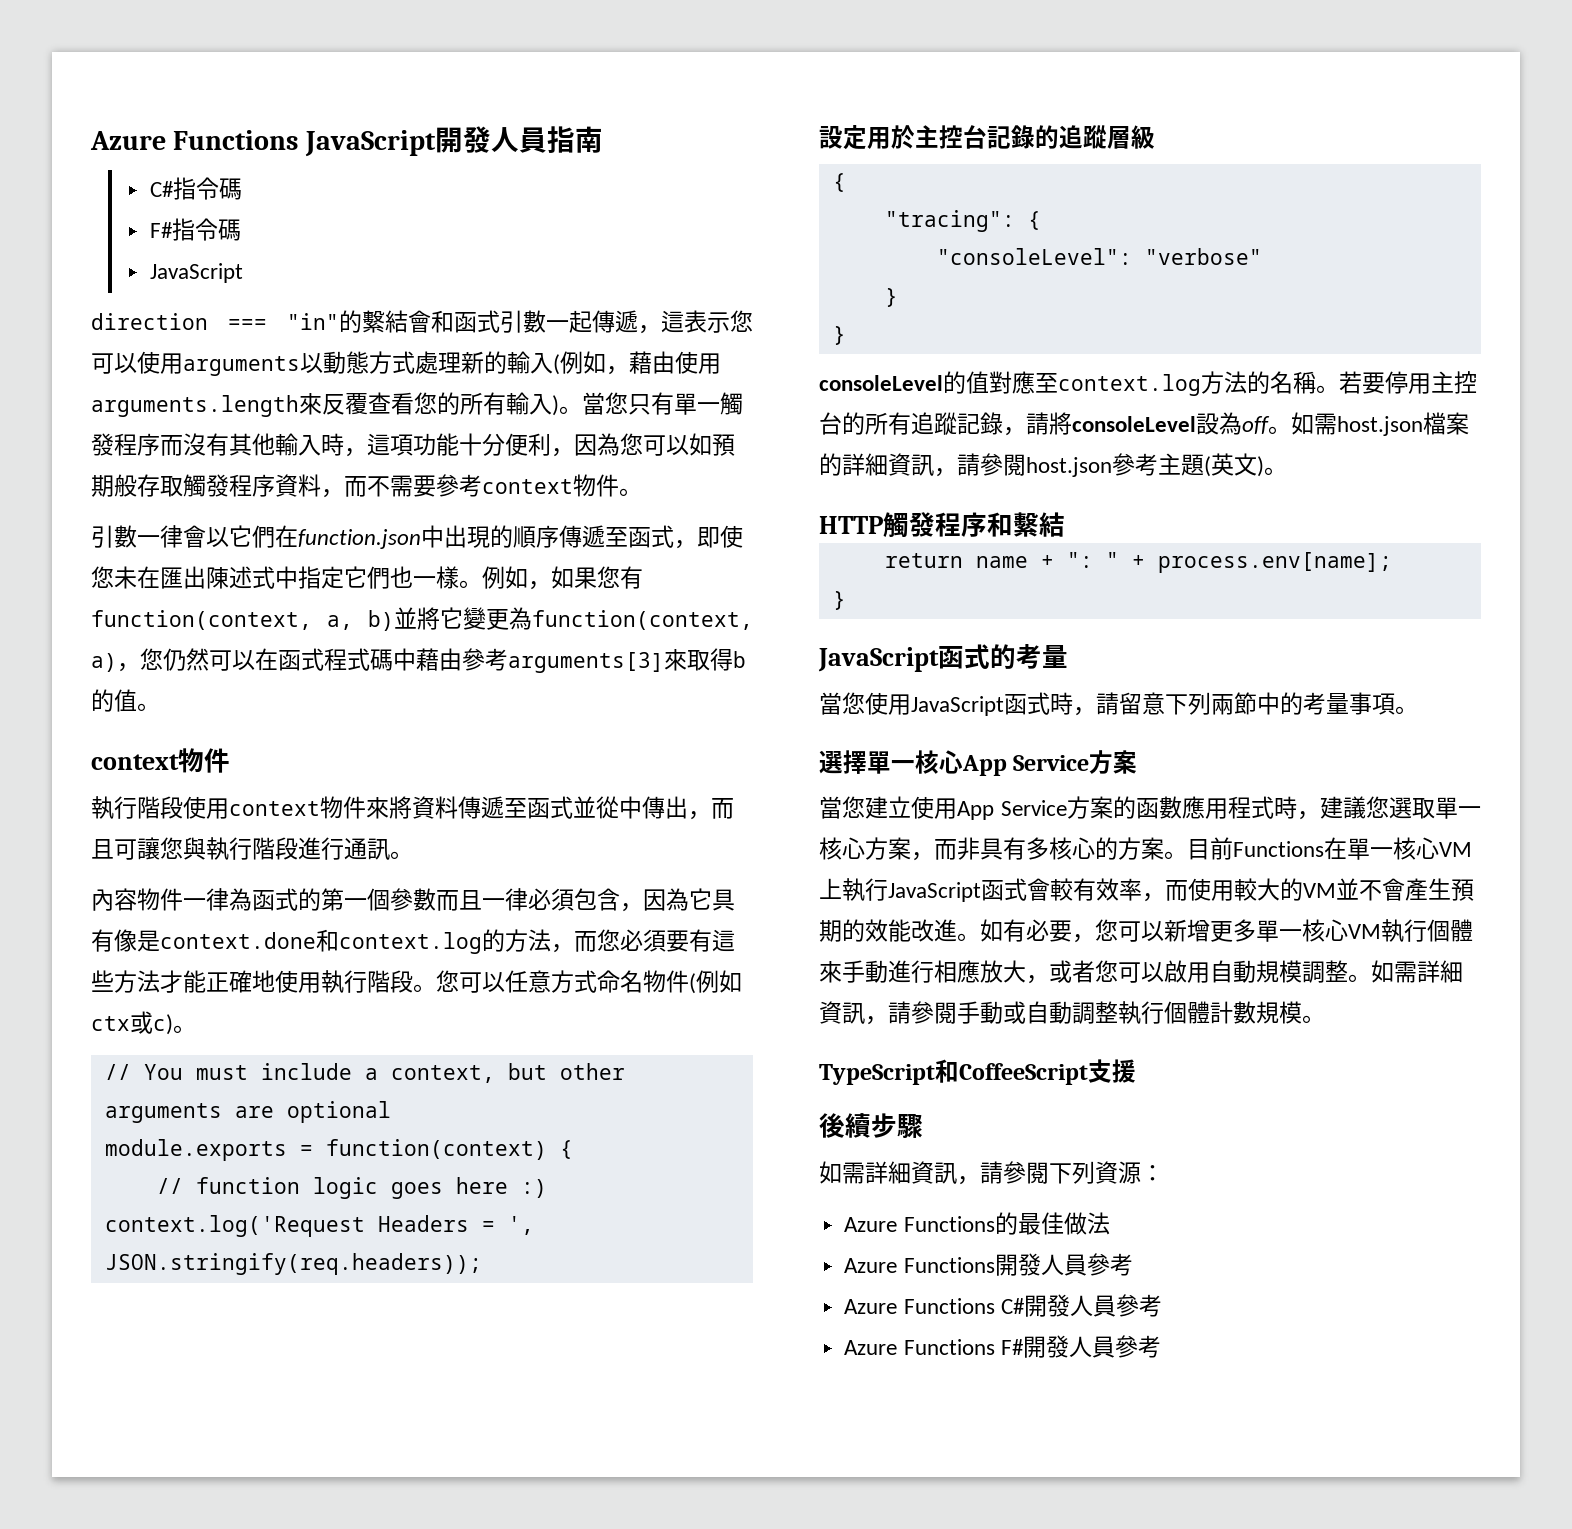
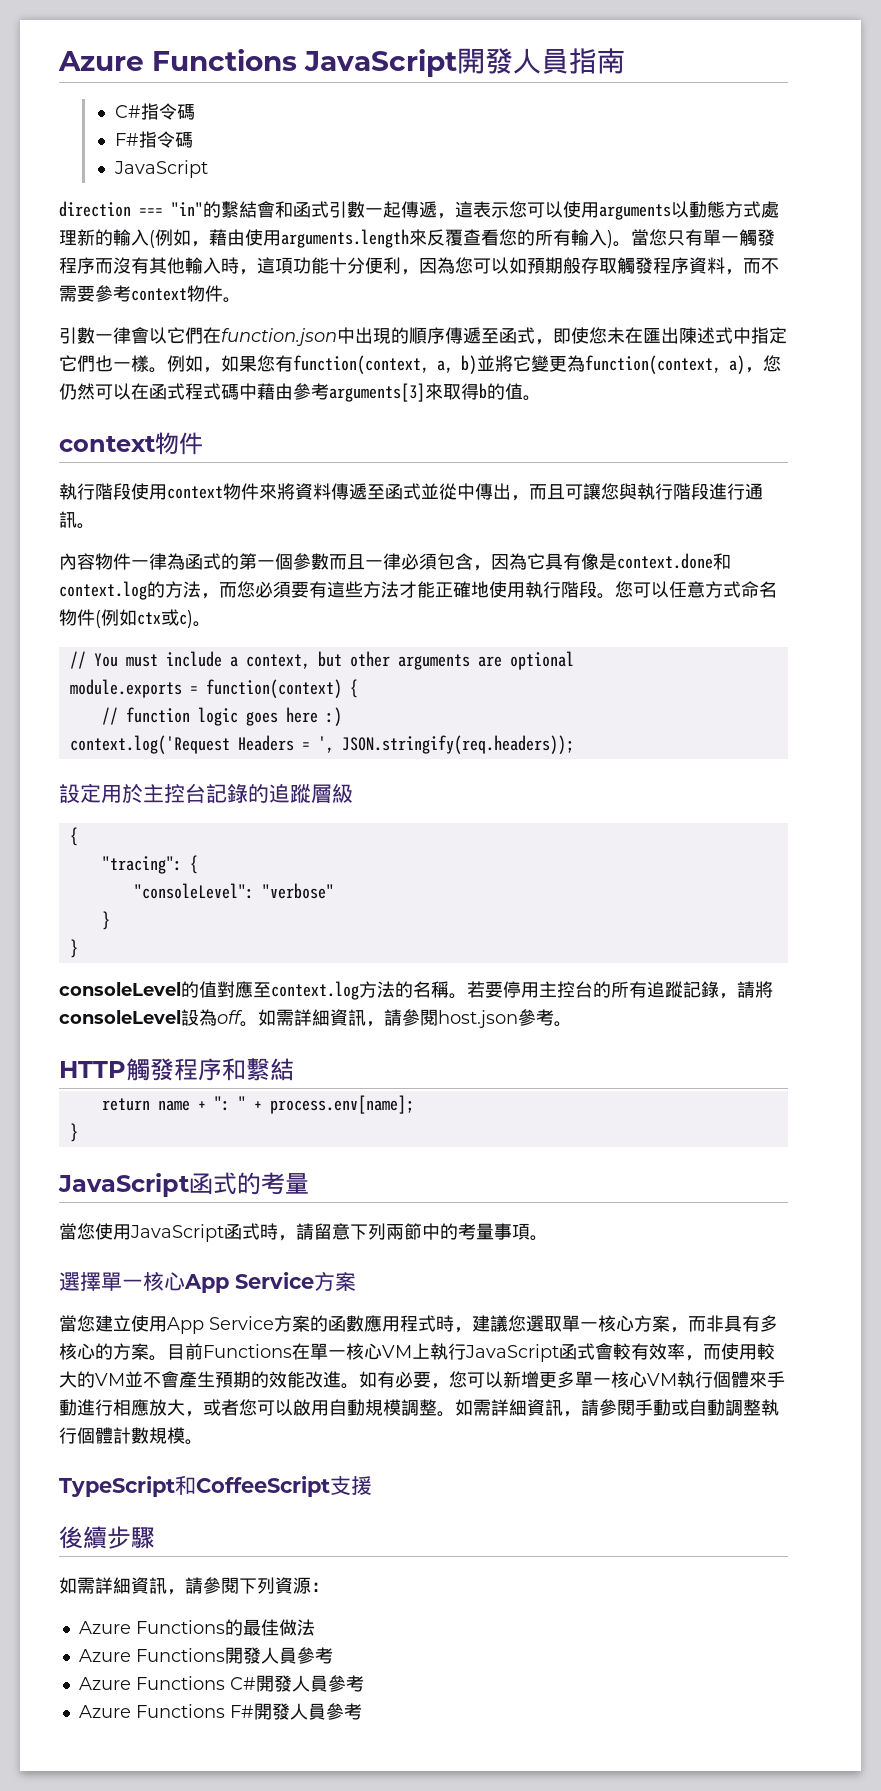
[1337,412,1469,436] [819,453,842,476] host.json檔案的 -> (294, 1017) none
[1158,453,1264,477] 主題(英文) -> (554, 1017) none

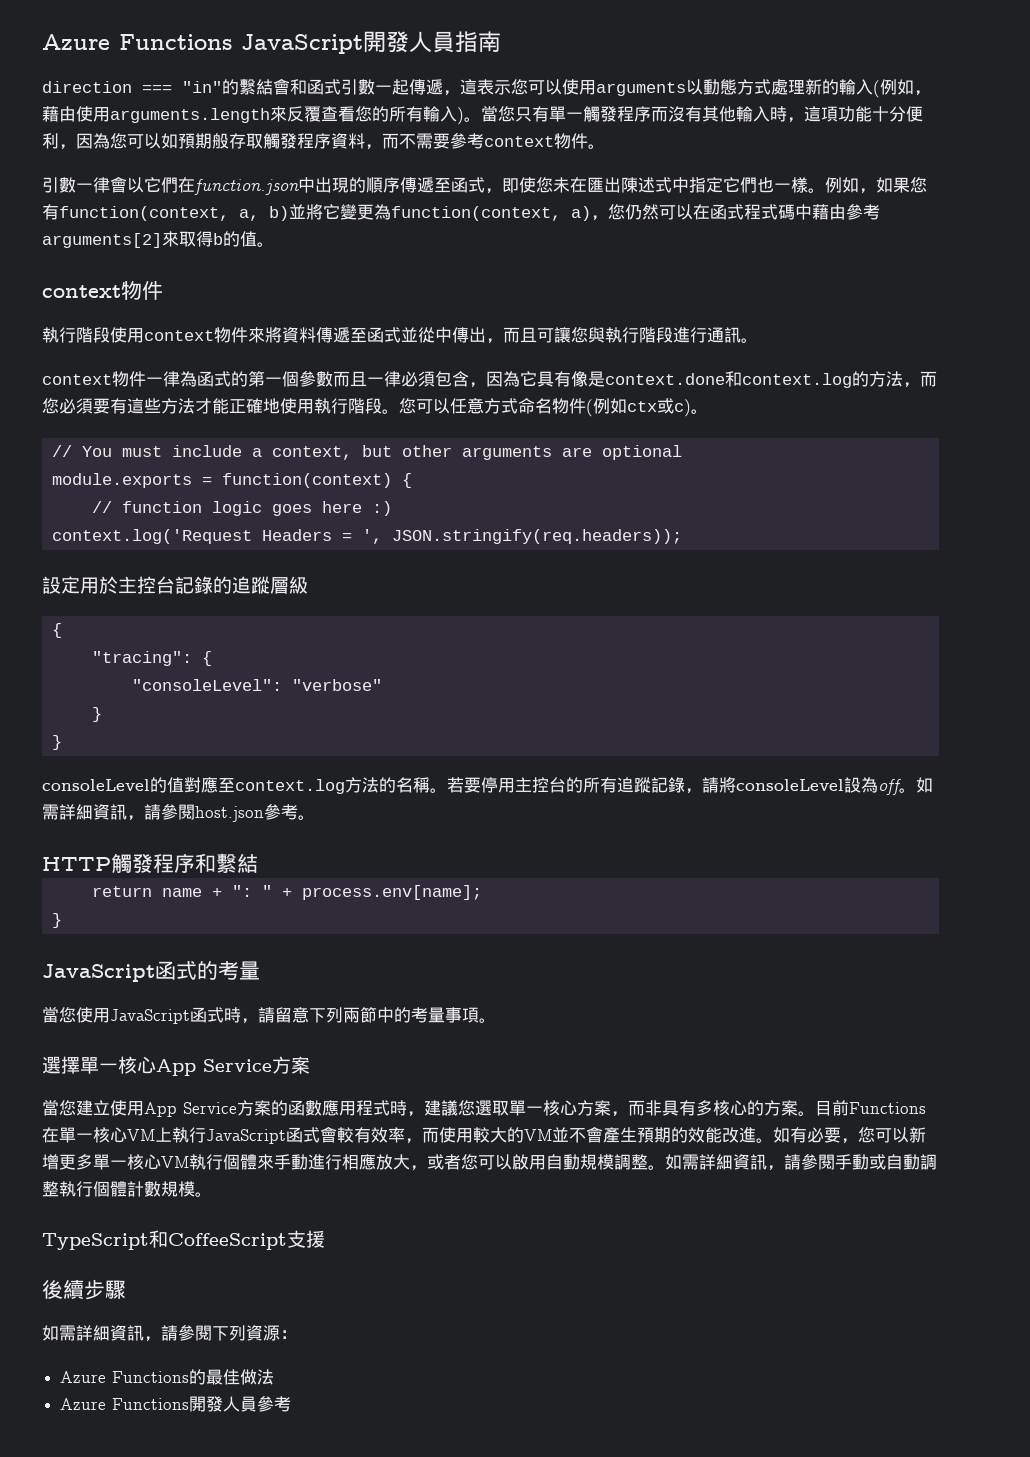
[114,103,195,120] [114,131,193,148] [113,160,208,178] // C#指令碼 // F#指令碼 // JavaScript -> (501, 42) none
[329,383,425,402] arguments[3] -> [42,233,162,248] arguments[2]
[59,553,95,570] 內容 -> [42,374,112,385] context
[78,1675,364,1692] [78,1703,362,1720] // Azure Functions C#開發人員參考 // Azure Functions F#開發人員參考 -> (292, 1404) none

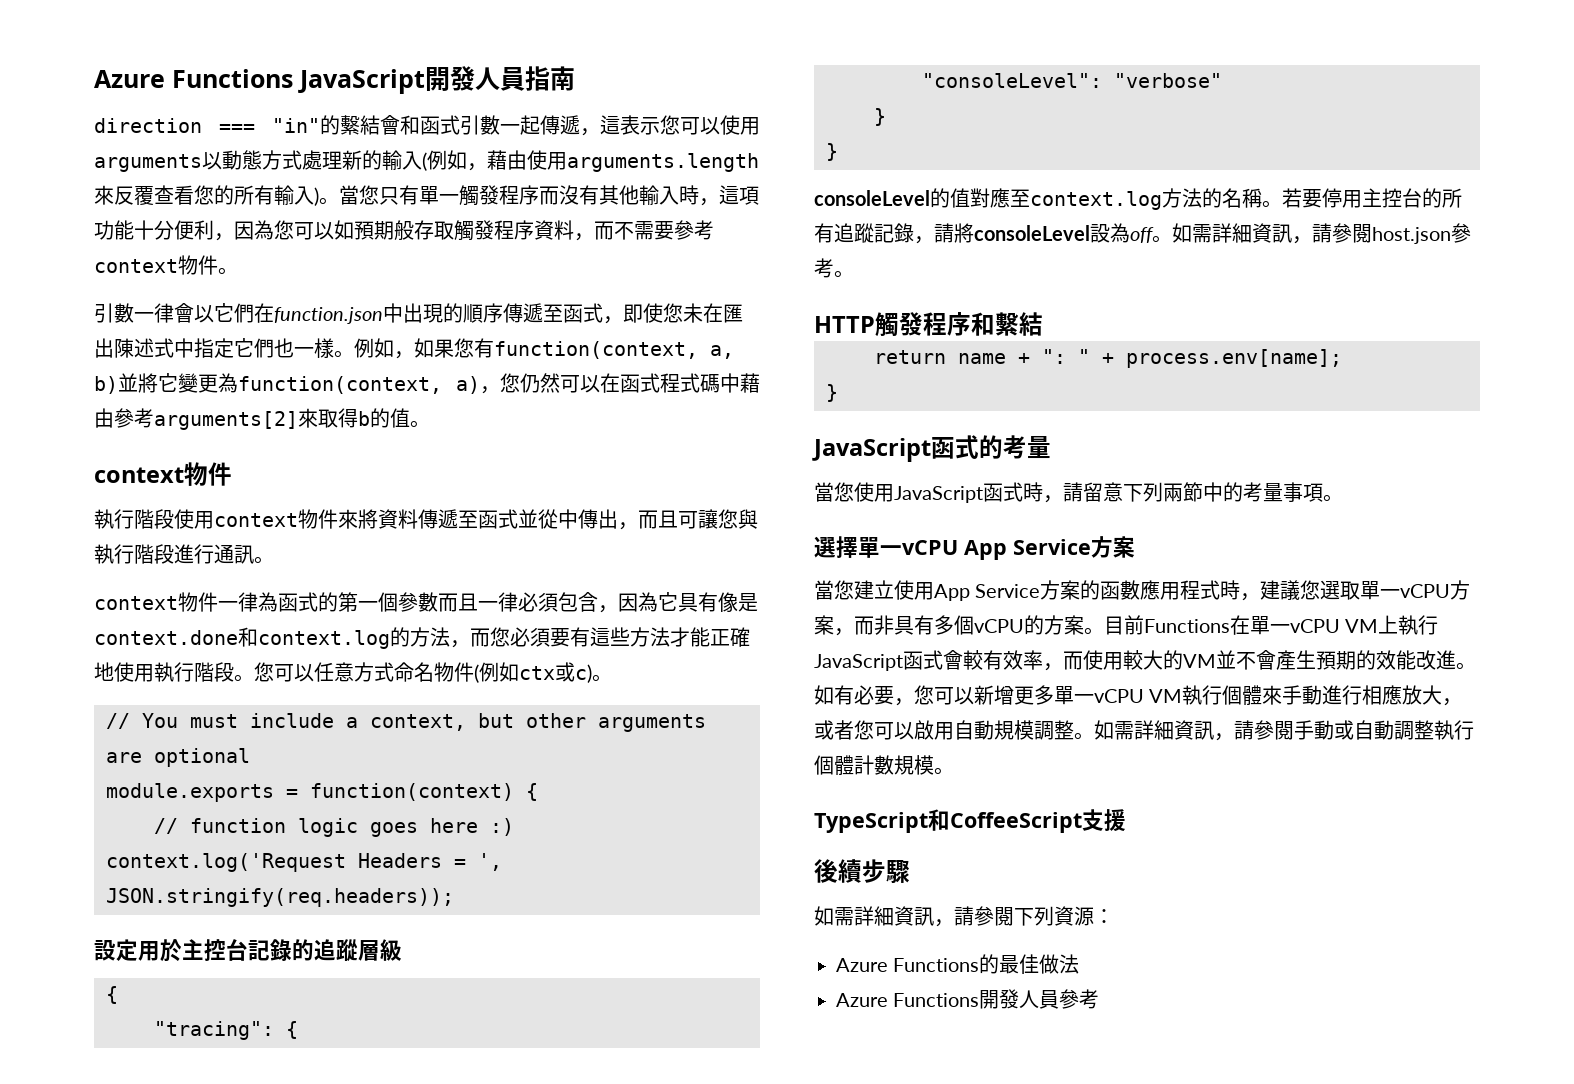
[118,1056,156,1074] 核心 -> [902,540,958,555] vCPU
[543,1100,577,1116] 核心 -> [1400,584,1451,598] vCPU
[713,1100,747,1116] 核心 -> [954,615,1024,635] 個vCPU
[93,1127,127,1143] 核心 -> [1290,619,1340,633] vCPU
[127,1154,161,1170] 核心 -> [1094,689,1144,703] vCPU

